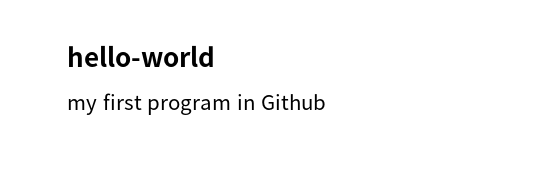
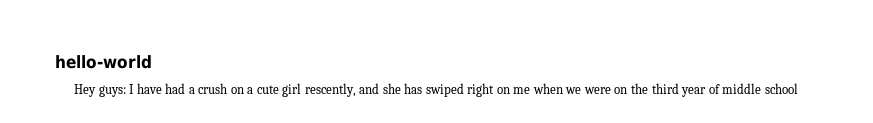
[67,93,327,115] my first program in Github -> [74,83,798,97] Hey guys: I have had a crush on a cute girl rescently, and she has swiped right on me when we were on the third year of middle school

